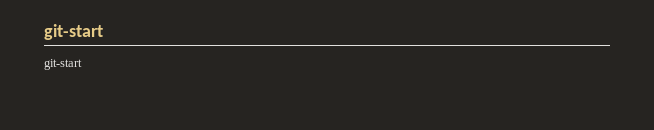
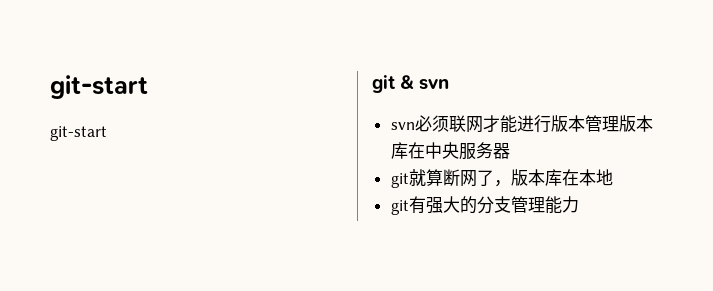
(82, 64) none -> [372,75,450,93] [390,115,653,133] [390,142,510,160] [390,169,613,188] [390,196,579,215] // git & svn // svn必须联网才能进行版本管理版本库在中央服务器 // git就算断网了，版本库在本地 // git有强大的分支管理能力

